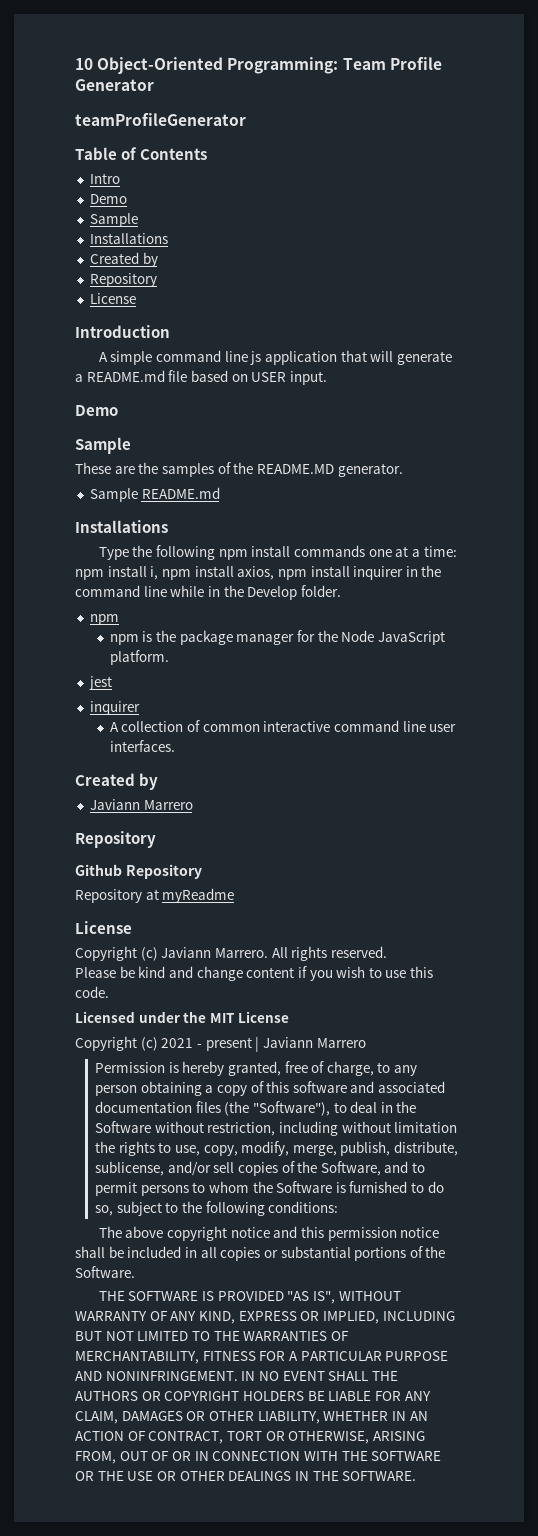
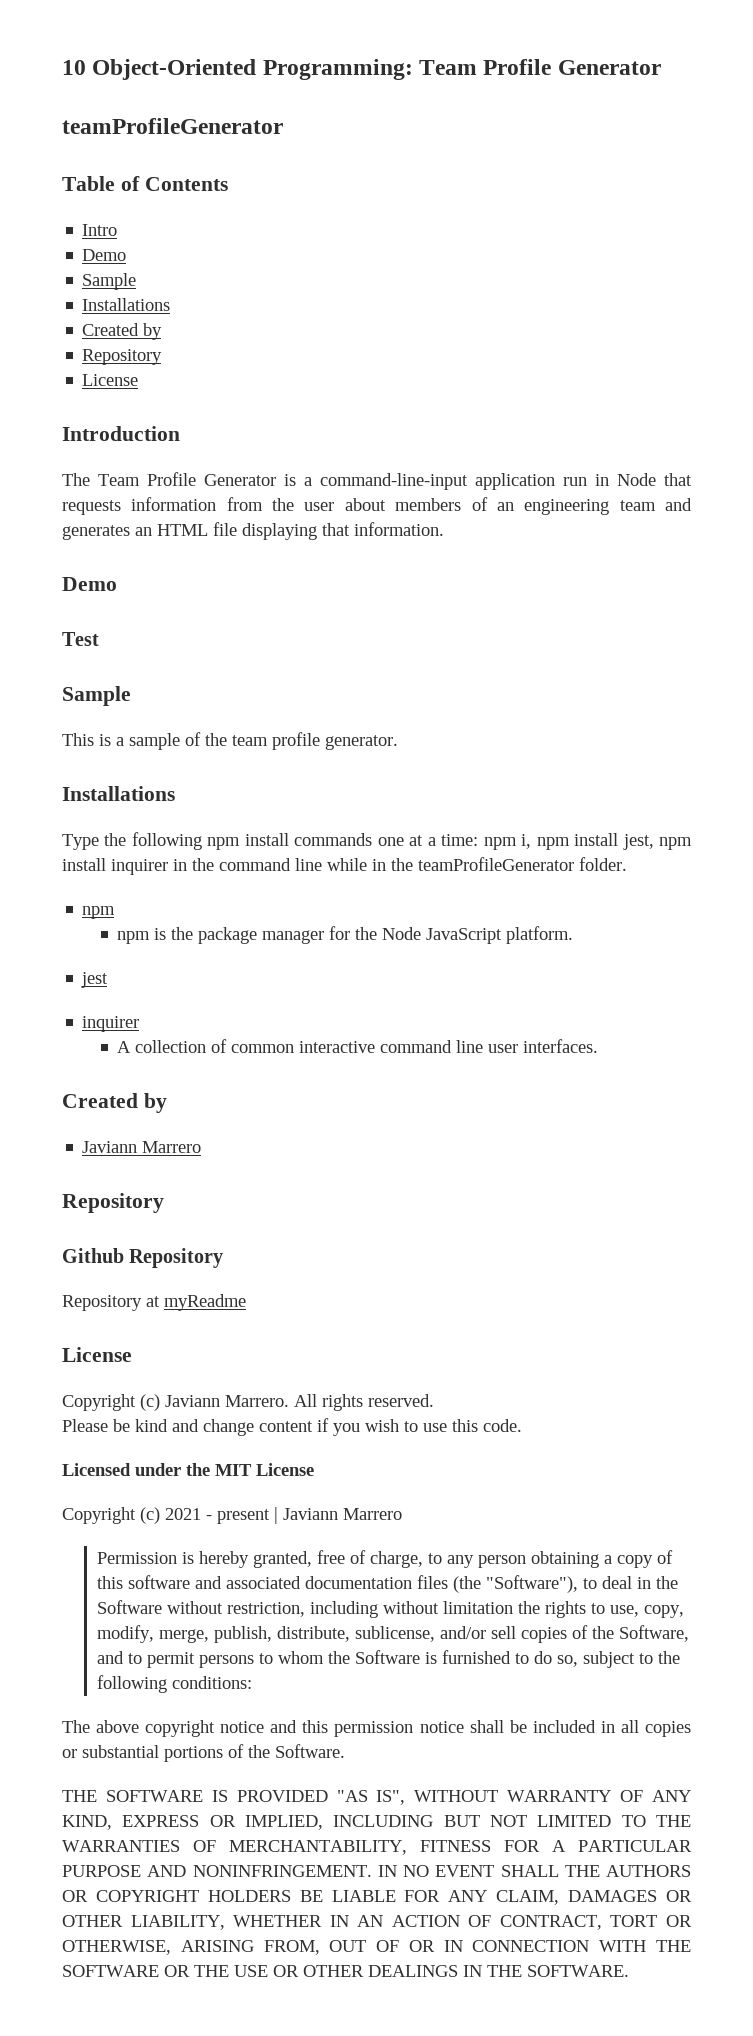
[98,350,452,365] [75,370,327,385] [75,405,118,416] [75,437,131,454] [75,462,334,477] A simple command line js application that will generate a README.md file based on USER input. // Demo // Sample // These are the samples of the README.MD -> [62,472,692,490] [62,497,693,515] [62,522,444,540] [62,577,117,591] [62,632,99,646] [62,686,131,706] [62,732,320,750] The Team Profile Generator is a command-line-input application run in Node that requests information from the user about members of an engineering team and generates an HTML file displaying that information. // Demo // Test // Sample // This is a sample of the team profile
[89,487,220,502] // Sample README.md -> (398, 742) none
[107,566,147,577] install -> (517, 843) none
[237,566,275,580] axios, -> [622,834,654,850] jest,
[247,586,298,600] Develop -> [418,857,574,871] teamProfileGenerator

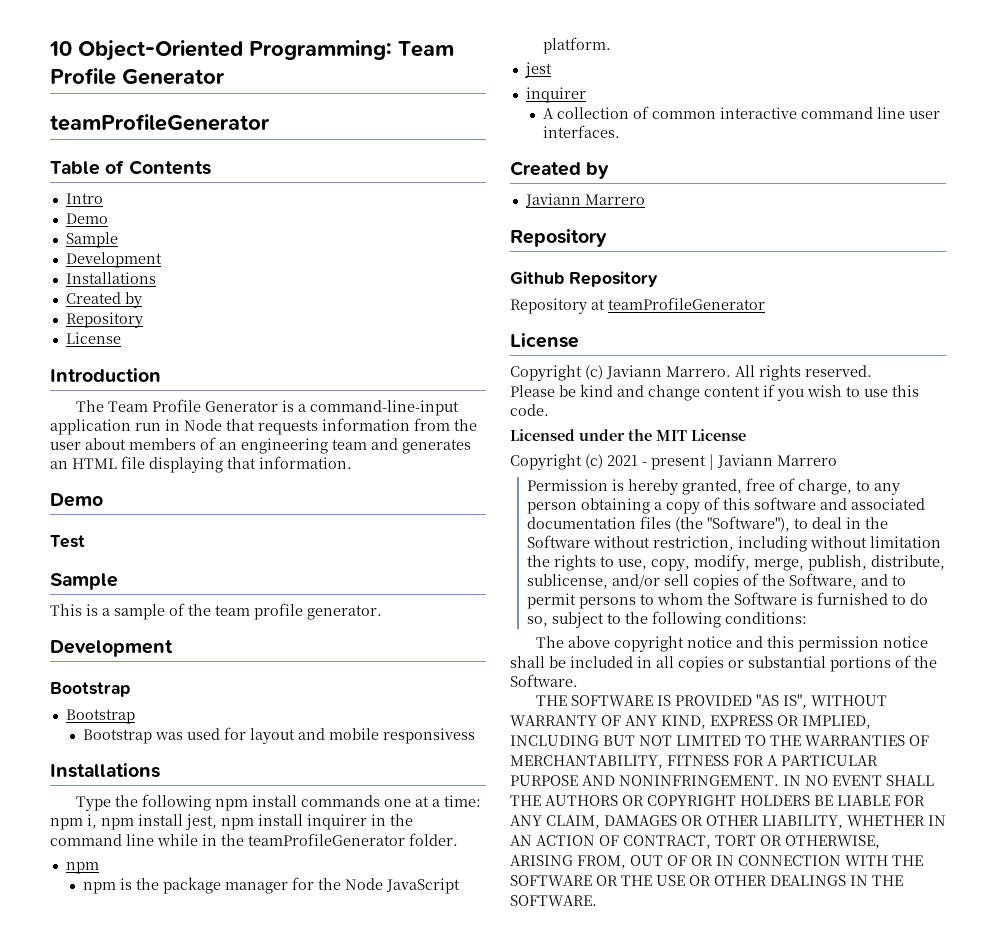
(137, 281) none -> [65,252,162,268] // Development
(398, 742) none -> [50,640,173,657] [50,682,131,697] [65,709,135,724] [83,727,476,744] // Development // Bootstrap // Bootstrap // Bootstrap was used for layout and mobile responsivess
[164,1294,246,1311] myReadme -> [608,297,765,310] teamProfileGenerator

